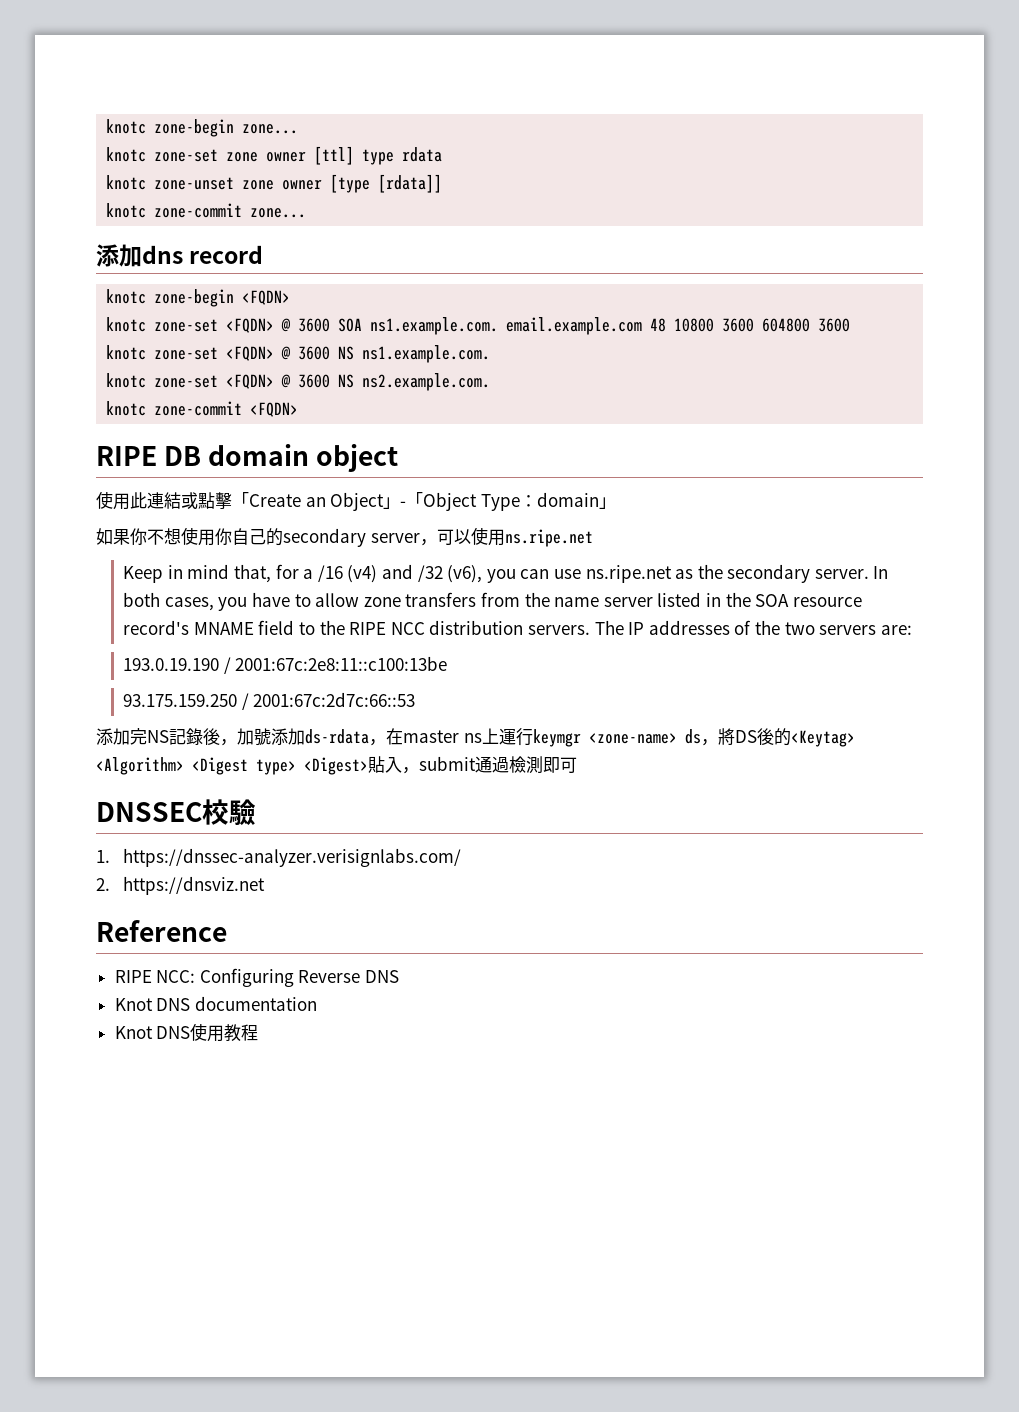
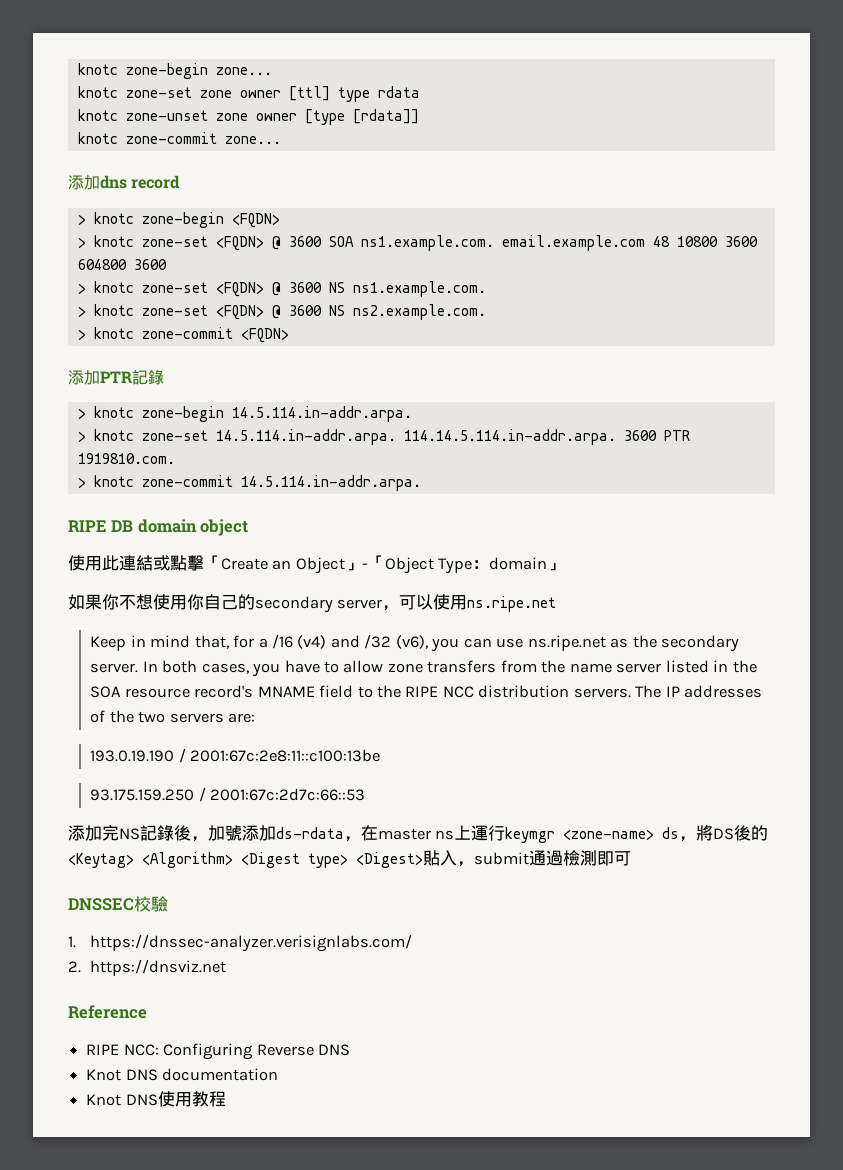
(264, 254) none -> [77,214,86,225] >
(291, 297) none -> [77,237,86,248] >
(851, 325) none -> [77,283,86,294] >
(491, 354) none -> [77,306,86,317] >
(491, 382) none -> [77,329,86,340] >
(299, 409) none -> [68,369,164,385] [77,406,412,422] [77,429,690,445] [77,453,175,464] [77,475,421,491] // 添加PTR記錄 // > knotc zone-begin 14.5.114.in-addr.arpa. // > knotc zone-set 14.5.114.in-addr.arpa. 114.14.5.114.in-addr.arpa. 3600 PTR 1919810.com. // > knotc zone-commit 14.5.114.in-addr.arpa.

